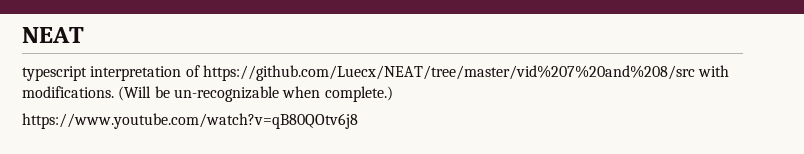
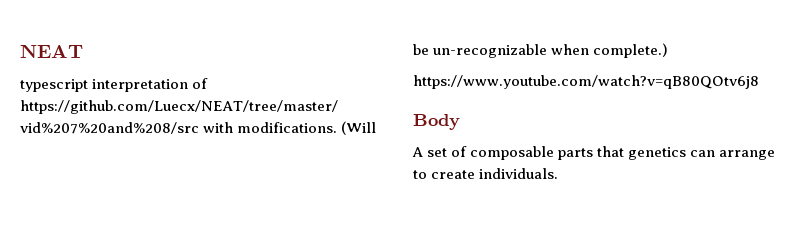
(358, 121) none -> [413,114,460,130] [412,146,776,160] [413,168,559,179] // Body // A set of composable parts that genetics can arrange to create individuals.

